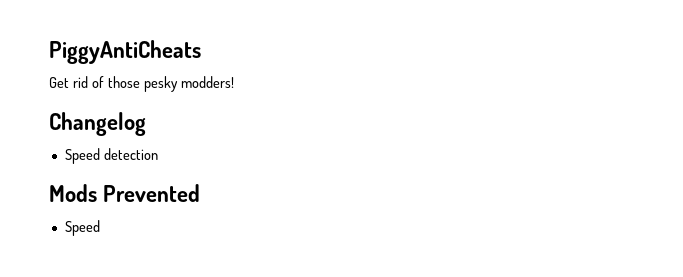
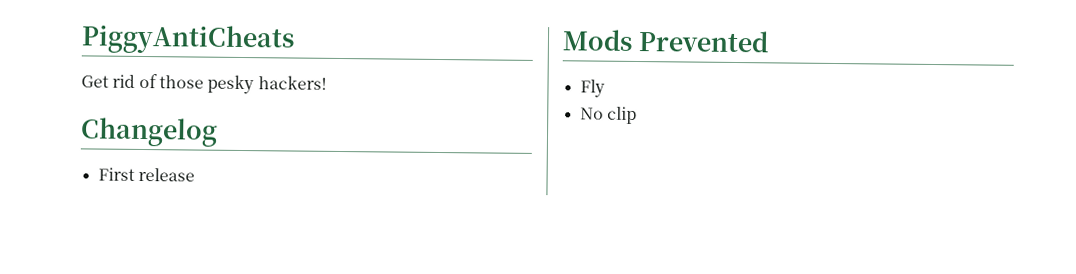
[180,76,234,88] modders! -> [257,75,327,90] hackers!
[64,148,158,164] Speed detection -> [97,167,195,182] First release
[64,220,100,236] Speed -> [579,79,605,98] [579,106,637,124] Fly // No clip

